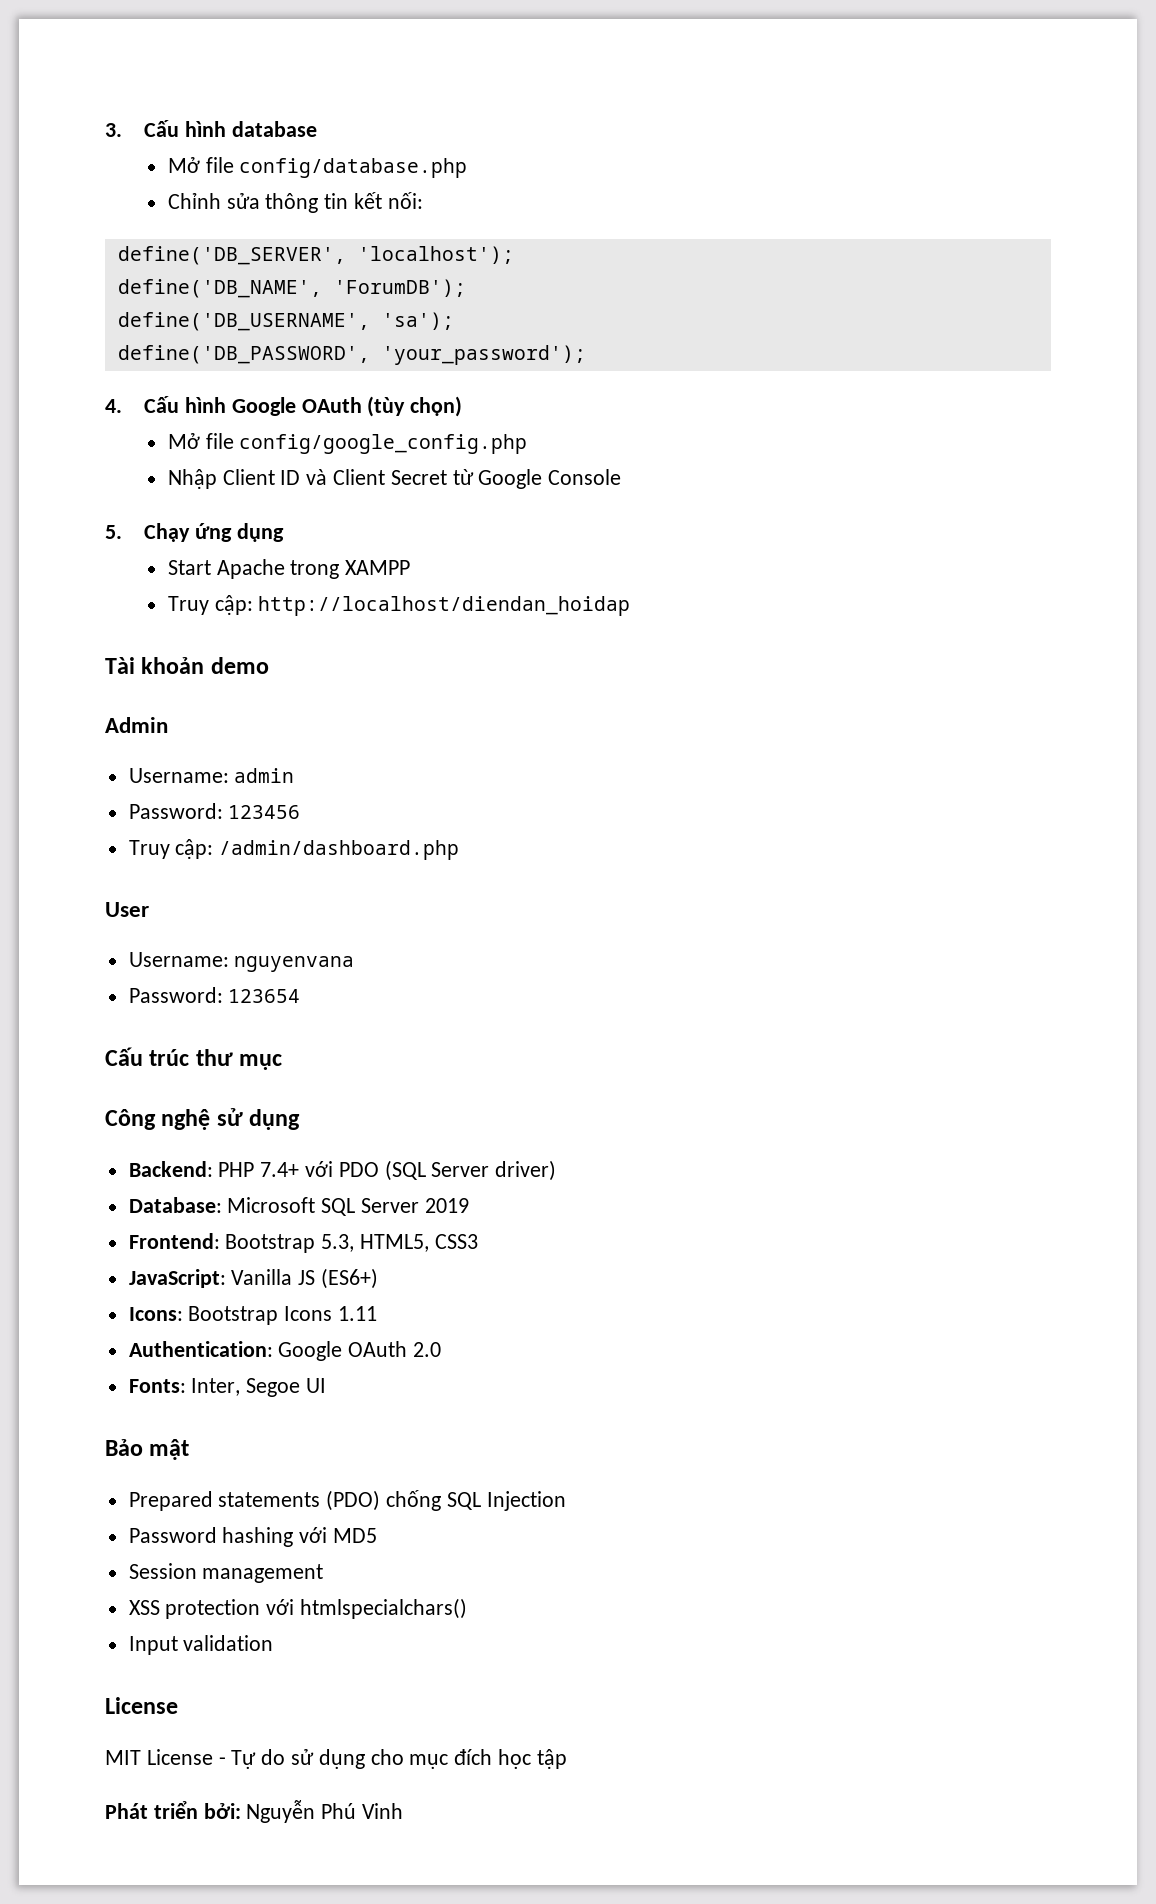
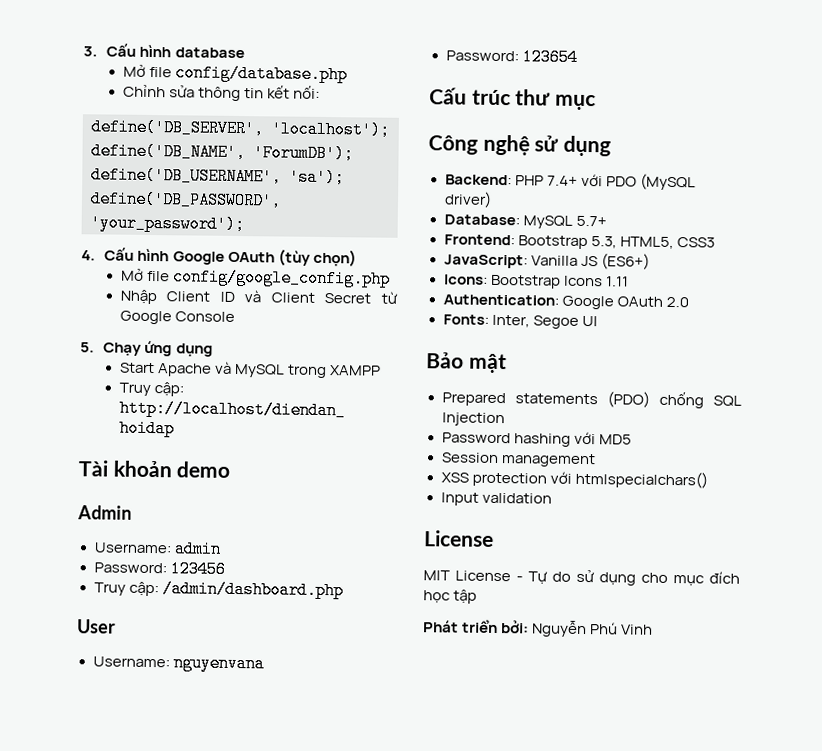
(285, 569) none -> [215,361,286,378] và MySQL
[384,1160,490,1181] (SQL Server -> [639,173,696,191] (MySQL
[227,1197,469,1216] Microsoft SQL Server 2019 -> [522,215,607,229] MySQL 5.7+

